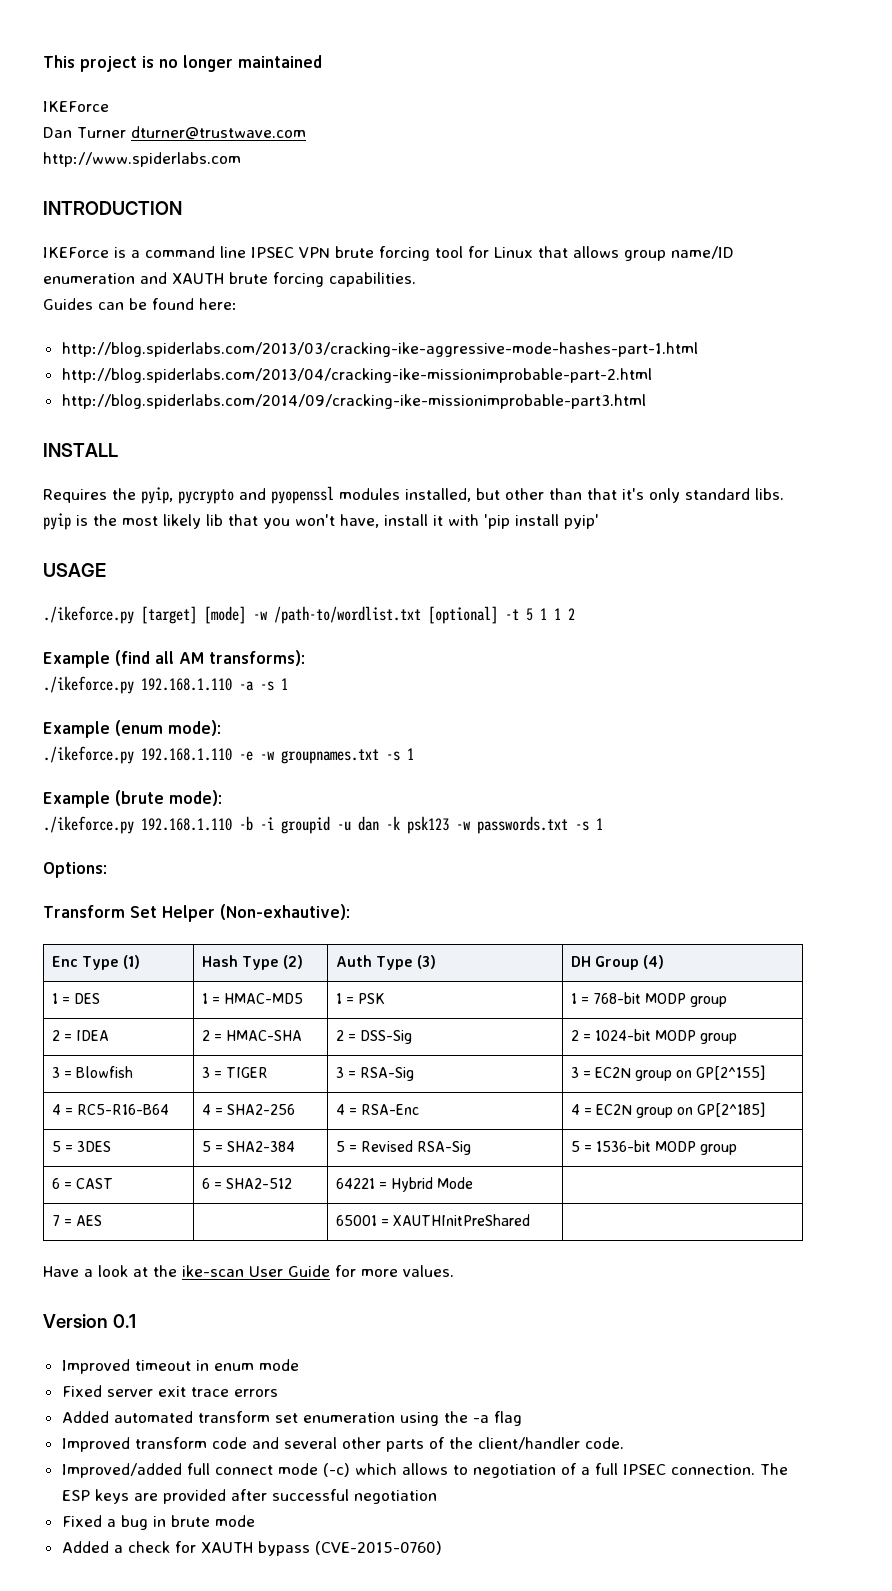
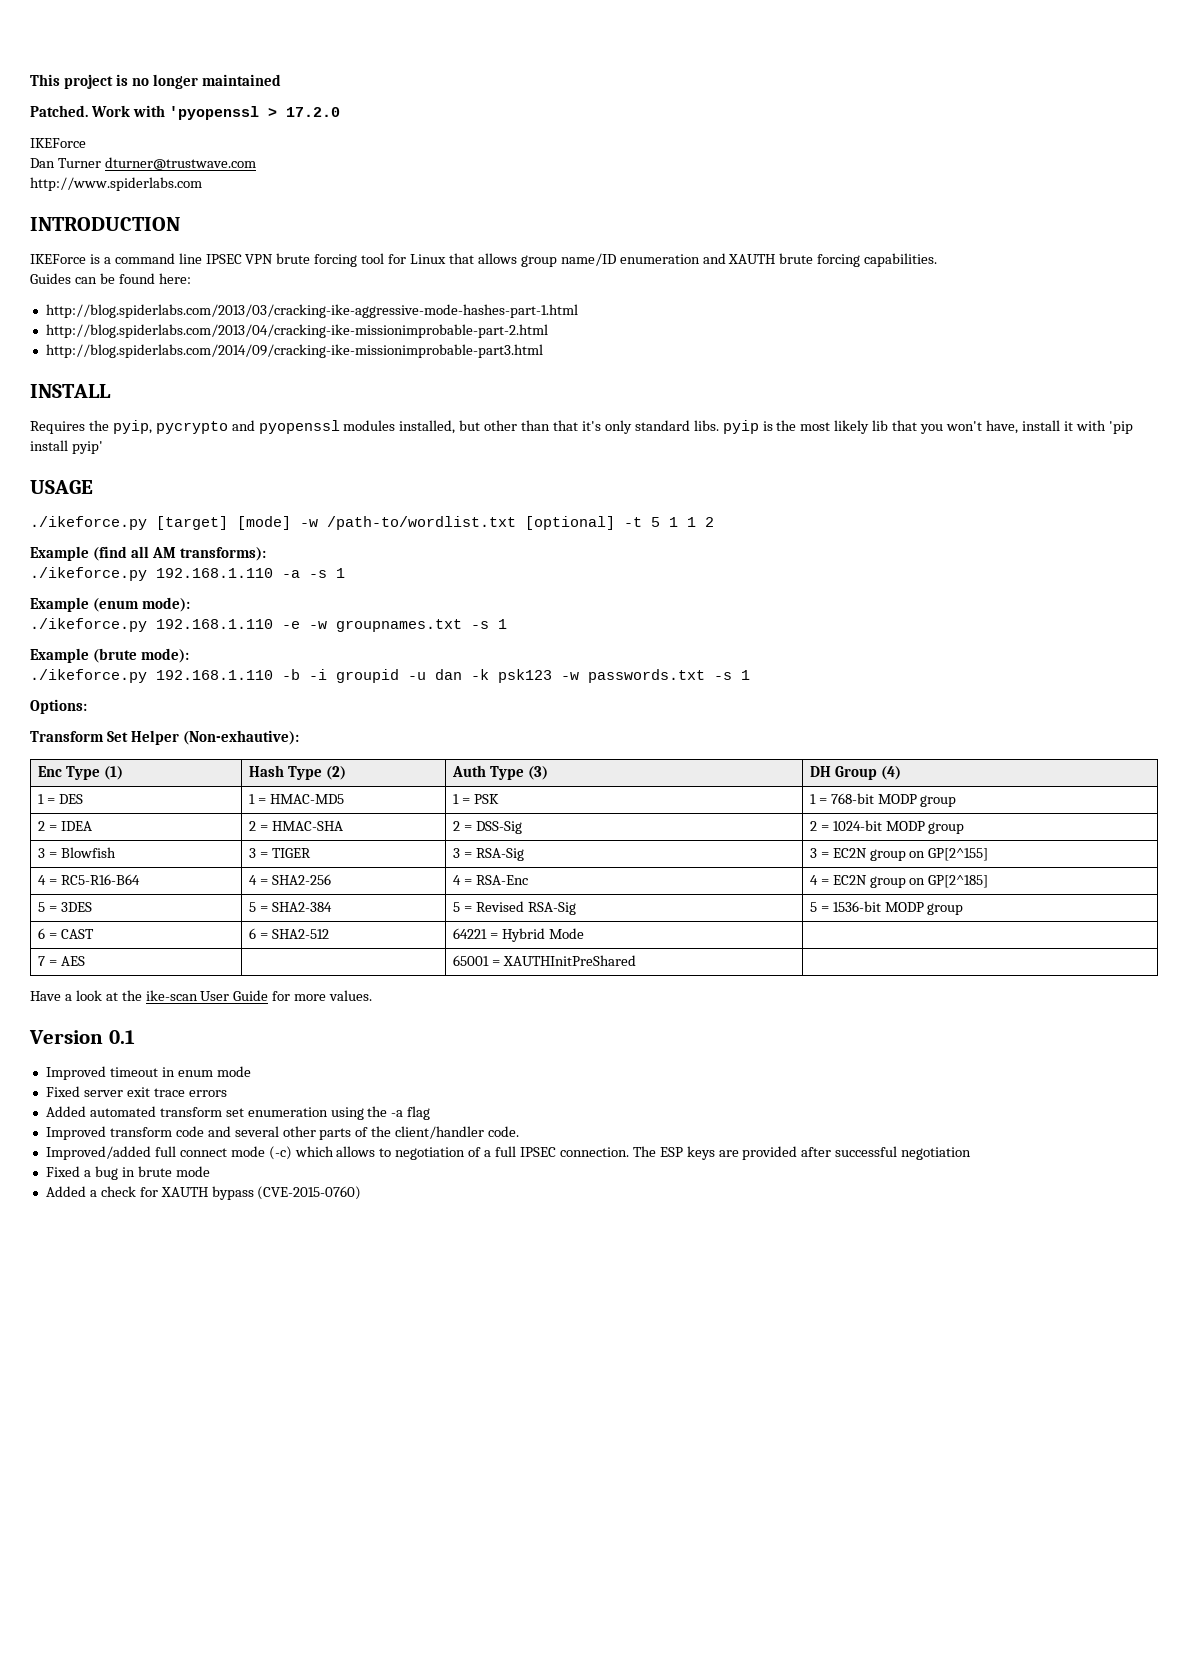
(322, 61) none -> [30,105,340,120] // Patched. Work with 'pyopenssl > 17.2.0

